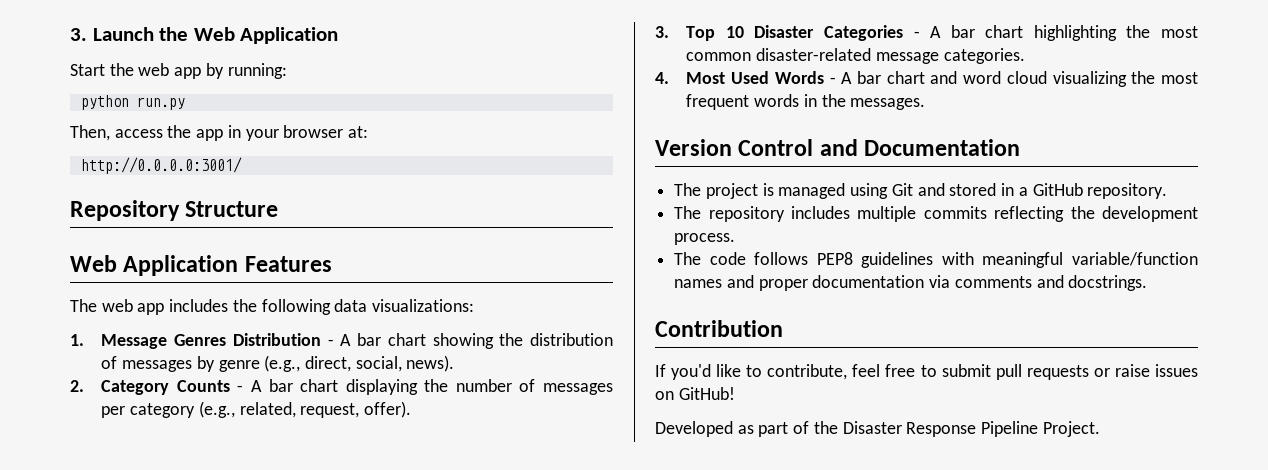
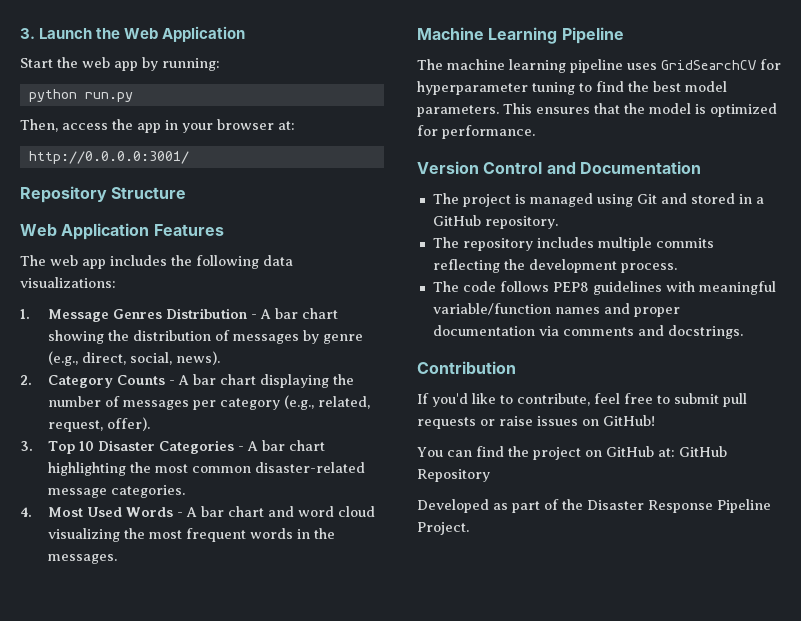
(926, 104) none -> [417,27,624,44] [417,59,781,73] [417,81,727,95] [417,103,777,117] [417,125,535,139] // Machine Learning Pipeline // The machine learning pipeline uses GridSearchCV for hyperparameter tuning to find the best model parameters. This ensures that the model is optimized for performance.
(735, 393) none -> [417,446,727,460] [417,469,490,482] // You can find the project on GitHub at: GitHub Repository

